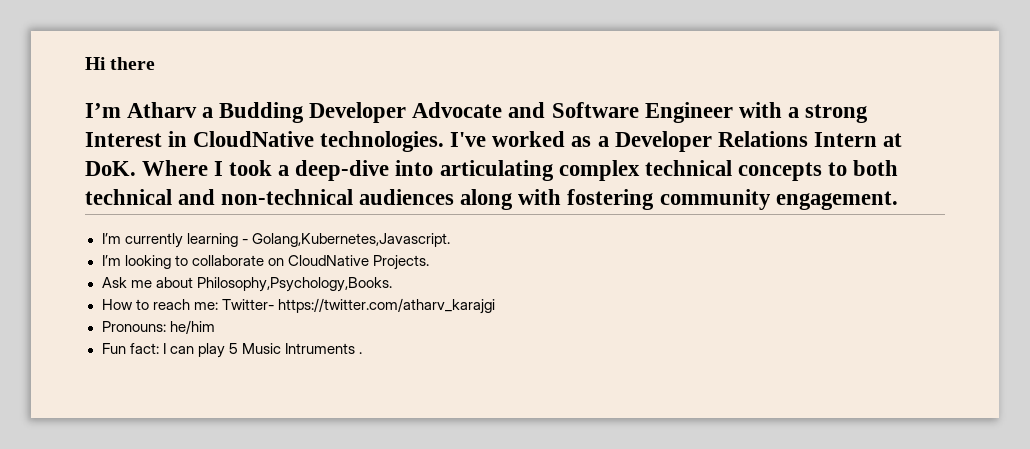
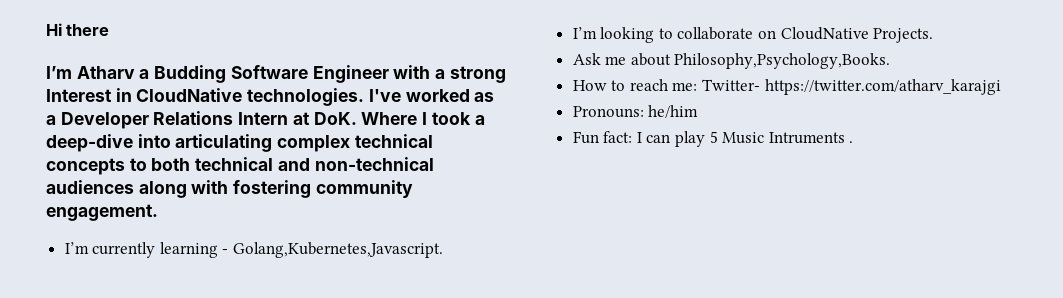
[309,102,546,123] Developer Advocate and -> (227, 74) none

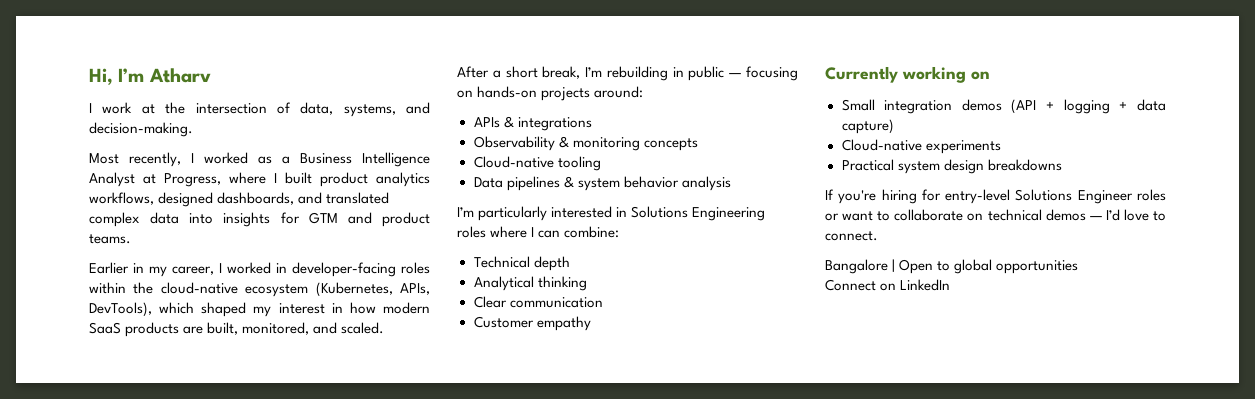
[46,23,110,36] Hi there // -> [89,68,113,85] Hi,
[139,65,506,83] [46,88,495,106] [46,111,485,129] [46,134,433,152] [46,157,434,175] [46,180,413,198] [46,204,158,221] [64,242,444,258] [572,27,934,43] [572,53,891,69] [572,79,1001,95] [572,105,699,118] [572,131,854,147] a Budding Software Engineer with a strong Interest in CloudNative technologies. I've worked as a Developer Relations Intern at DoK. Where I took a deep-dive into articulating complex technical concepts to both technical and non-technical audiences along with fostering community engagement. // I’m currently learning - Golang,Kubernetes,Javascript. // I’m looking to collaborate on CloudNative Projects. // Ask me about Philosophy,Psychology,Books. // How to reach me: Twitter- https://twitter.com/atharv_karajgi // Pronouns: he/him // Fun fact: I can play 5 Music Intruments . -> [89,102,430,117] [89,122,193,137] [89,152,430,167] [89,172,430,187] [89,192,390,207] [89,212,431,227] [89,234,131,244] [89,262,430,277] [89,282,430,297] [89,302,431,317] [89,322,385,337] [457,66,798,81] [457,86,644,101] [473,116,592,131] [473,136,698,151] [473,156,601,171] [473,176,731,191] [457,206,766,221] [457,226,620,238] [473,256,570,271] [473,276,587,291] [473,296,603,308] [473,316,591,331] [825,66,990,83] [841,99,1166,114] [841,119,894,134] [841,139,1001,154] [841,159,1062,174] [825,189,1166,204] [825,209,1166,221] [825,231,878,241] [825,259,1079,274] [825,279,951,291] // I work at the intersection of data, systems, and decision-making. // Most recently, I worked as a Business Intelligence Analyst at Progress, where I built product analytics workflows, designed dashboards, and translated complex data into insights for GTM and product teams. // Earlier in my career, I worked in developer-facing roles within the cloud-native ecosystem (Kubernetes, APIs, DevTools), which shaped my interest in how modern SaaS products are built, monitored, and scaled. // After a short break, I’m rebuilding in public — focusing on hands-on projects around: // APIs & integrations // Observability & monitoring concepts // Cloud-native tooling // Data pipelines & system behavior analysis // I’m particularly interested in Solutions Engineering roles where I can combine: // Technical depth // Analytical thinking // Clear communication // Customer empathy // Currently working on // Small integration demos (API + logging + data capture) // Cloud-native experiments // Practical system design breakdowns // If you're hiring for entry-level Solutions Engineer roles or want to collaborate on technical demos — I’d love to connect. // Bangalore | Open to global opportunities // Connect on LinkedIn

